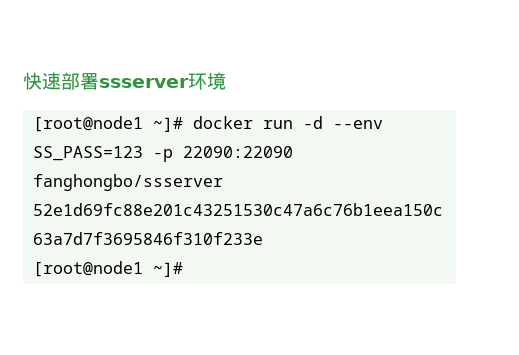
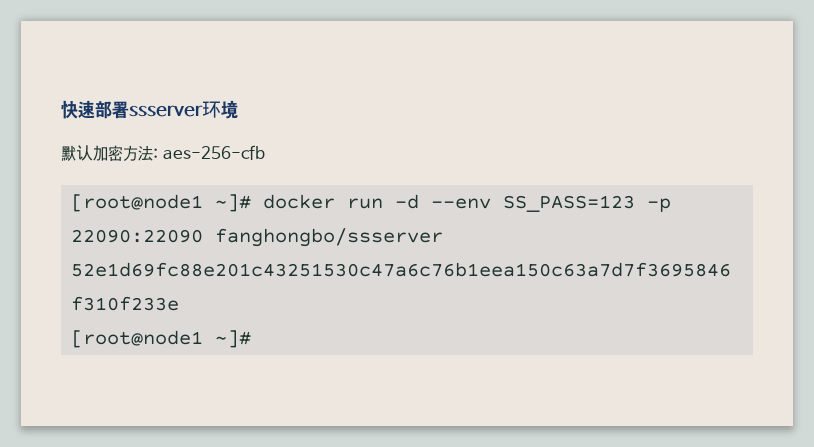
(226, 81) none -> [61,145,265,162] // 默认加密方法: aes-256-cfb

